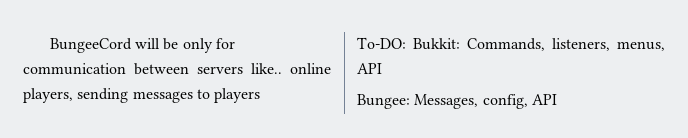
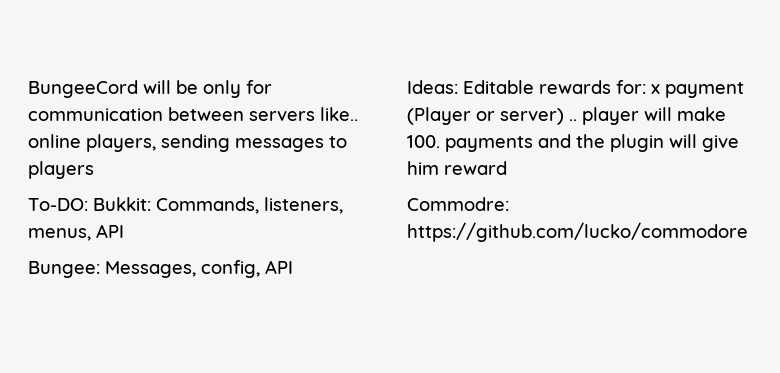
(557, 99) none -> [407,80,744,98] [407,107,726,125] [407,134,739,152] [407,161,507,175] [407,197,509,211] [407,222,748,242] // Ideas: Editable rewards for: x payment (Player or server) .. player will make 100. payments and the plugin will give him reward // Commodre: https://github.com/lucko/commodore

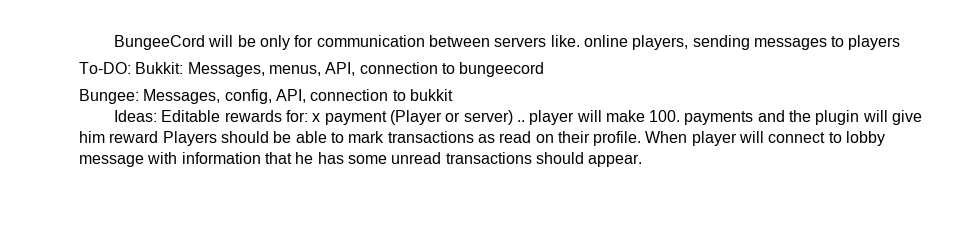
[320,107,358,121] like.. -> [550,35,580,47] like.
[156,197,343,214] [28,224,124,241] Commands, listeners, menus, API -> [187,62,545,77] Messages, menus, API, connection to bungeecord
[265,260,293,274] API -> [275,89,453,103] API, connection to bukkit
[407,197,509,211] [407,222,748,242] // Commodre: https://github.com/lucko/commodore -> [162,131,886,146] [79,152,643,167] Players should be able to mark transactions as read on their profile. When player will connect to lobby message with information that he has some unread transactions should appear.

